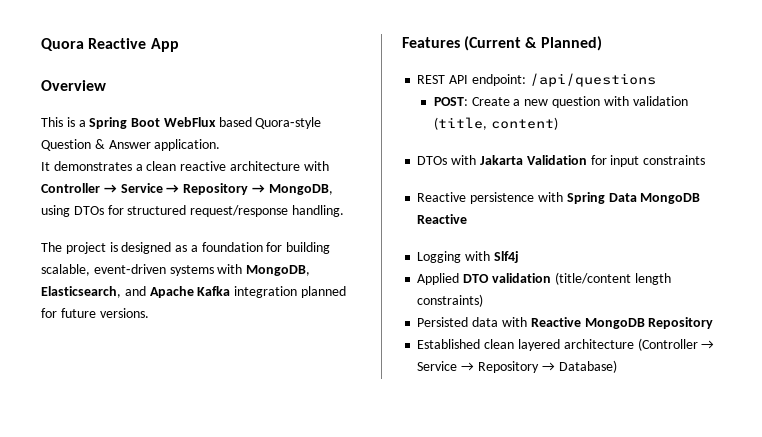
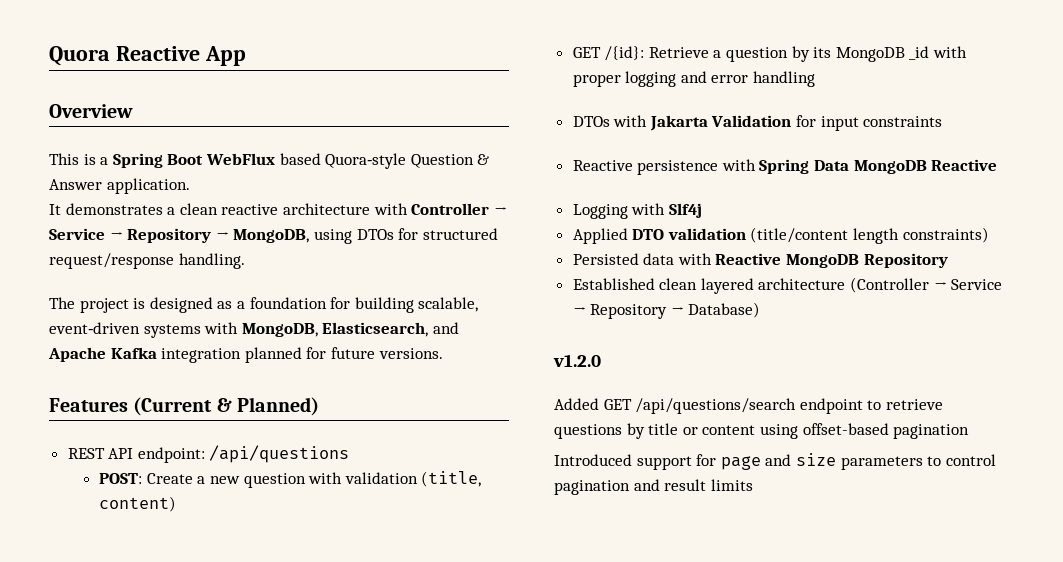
(558, 123) none -> [572,46,968,62] [572,71,816,87] // GET /{id}: Retrieve a question by its MongoDB _id with proper logging and error handling
(617, 366) none -> [553,354,601,367] [554,398,943,414] [554,423,970,439] [554,453,996,470] [554,479,753,495] // v1.2.0 // Added GET /api/questions/search endpoint to retrieve questions by title or content using offset-based pagination // Introduced support for page and size parameters to control pagination and result limits

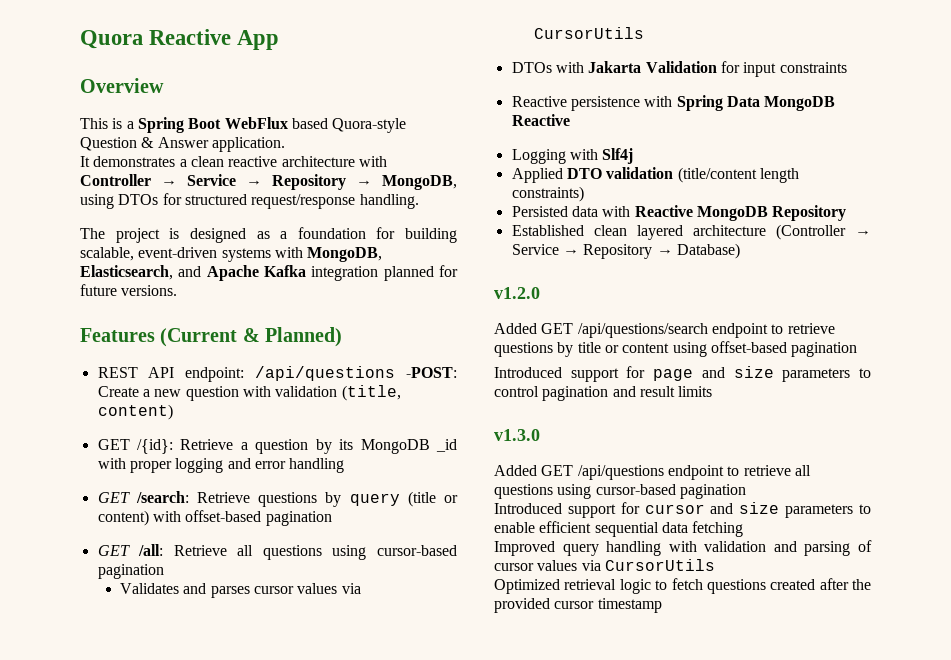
[99,473,143,484] // POST: -> [406,367,457,378] -POST:
(816, 79) none -> [97,491,458,507] [97,510,332,526] [97,544,457,560] [97,564,164,579] [119,583,361,598] [533,27,644,39] // GET /search: Retrieve questions by query (title or content) with offset‑based pagination // GET /all: Retrieve all questions using cursor‑based pagination // Validates and parses cursor values via CursorUtils
(753, 485) none -> [494,429,540,441] [494,465,811,480] [494,484,746,499] [494,502,871,518] [494,521,744,537] [494,540,872,556] [494,559,715,571] [494,578,871,594] [494,598,662,613] // v1.3.0 // Added GET /api/questions endpoint to retrieve all questions using cursor-based pagination // Introduced support for cursor and size parameters to enable efficient sequential data fetching // Improved query handling with validation and parsing of cursor values via CursorUtils // Optimized retrieval logic to fetch questions created after the provided cursor timestamp

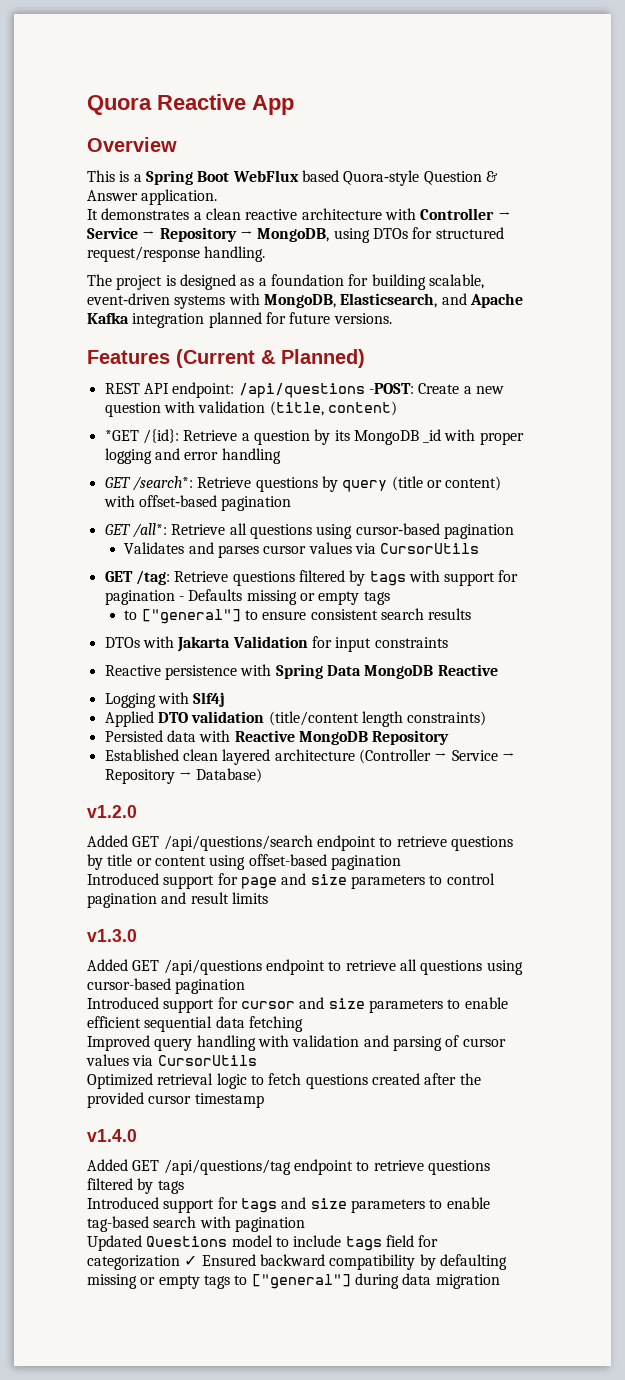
[97,439,130,450] GET -> [104,430,139,441] *GET
[135,491,189,503] /search: -> [132,476,193,491] /search*:
[138,544,164,556] /all: -> [132,523,167,538] /all*:
(644, 33) none -> [104,570,519,586] [104,589,390,605] [124,608,472,624] // GET /tag: Retrieve questions filtered by tags with support for pagination - Defaults missing or empty tags // to ["general"] to ensure consistent search results
(662, 605) none -> [87,1129,137,1142] [87,1159,490,1175] [87,1178,184,1194] [87,1197,490,1213] [87,1216,305,1232] [87,1235,439,1251] [87,1254,507,1270] [87,1273,500,1289] // v1.4.0 // Added GET /api/questions/tag endpoint to retrieve questions filtered by tags // Introduced support for tags and size parameters to enable tag-based search with pagination // Updated Questions model to include tags field for categorization ✓ Ensured backward compatibility by defaulting missing or empty tags to ["general"] during data migration

